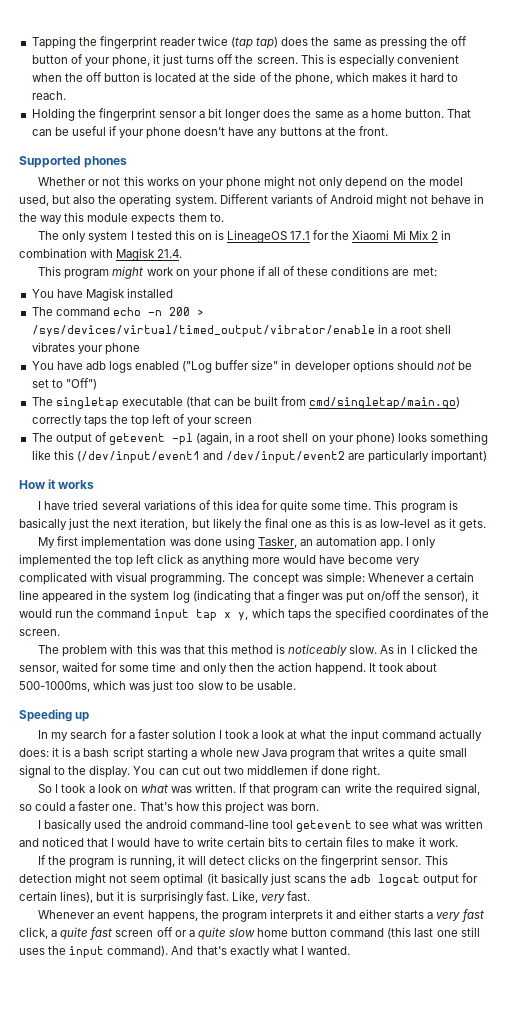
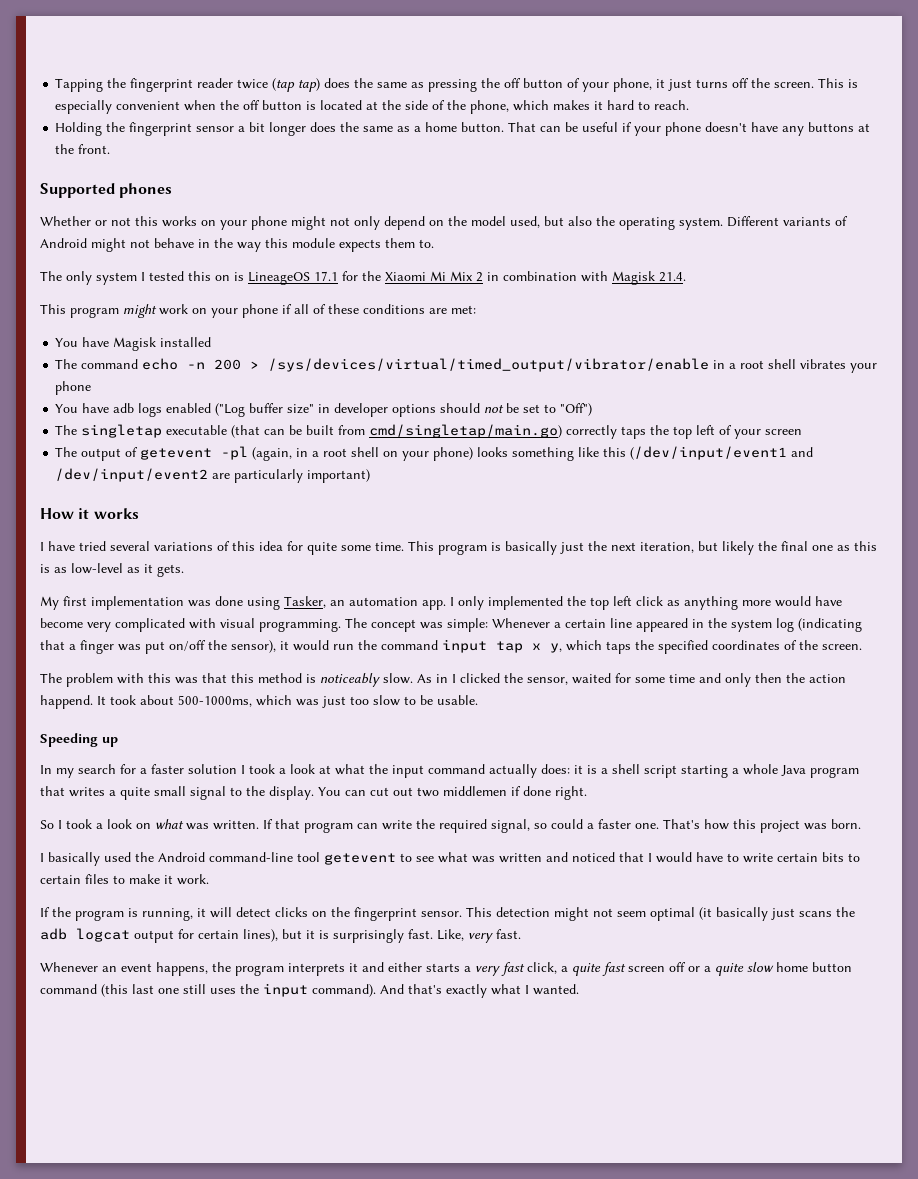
[83,748,110,757] bash -> [612,764,640,774] shell
[235,750,260,757] new -> (778, 769) none
[145,819,187,829] android -> [158,852,205,862] Android

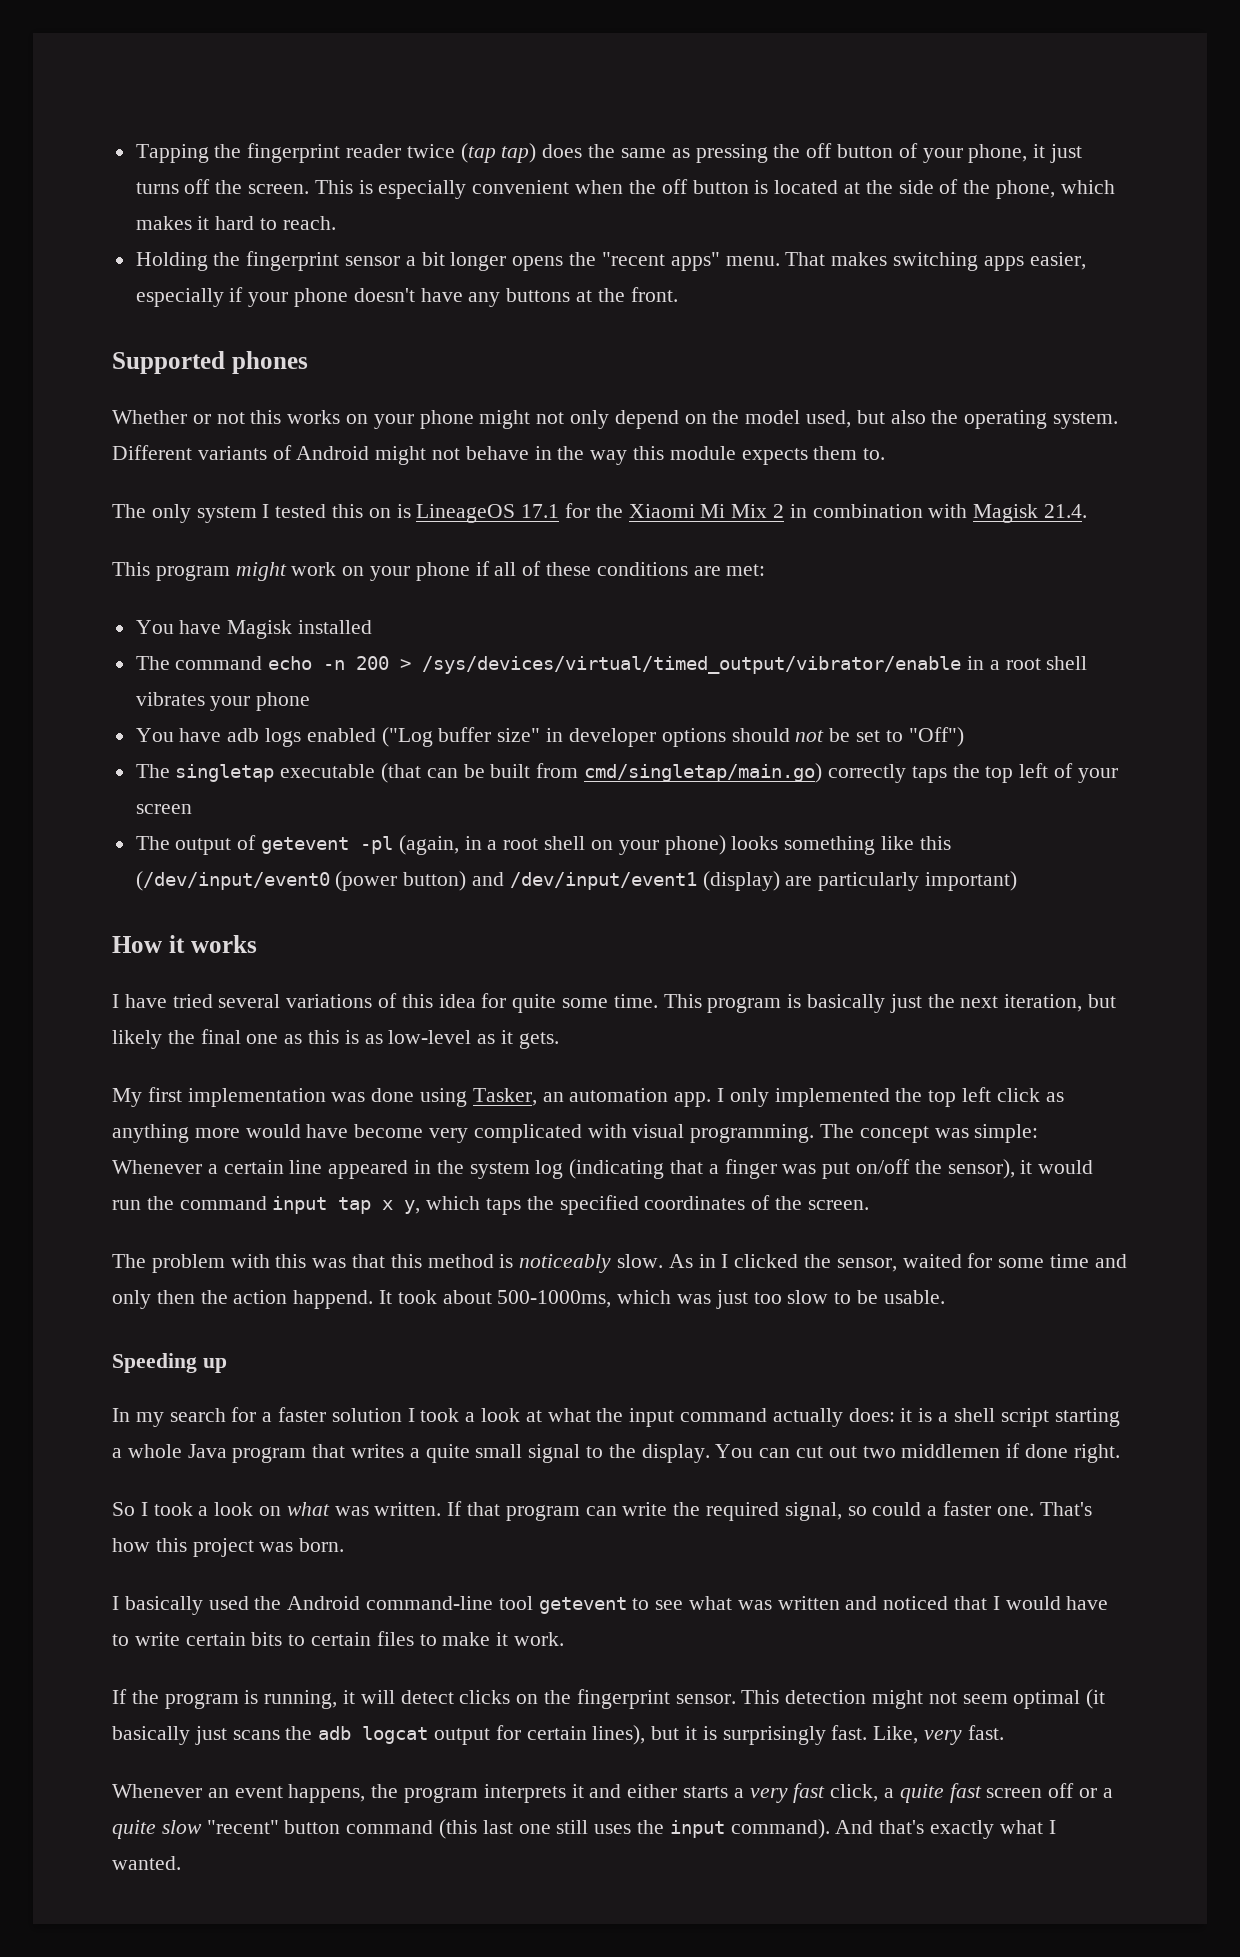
[310,122,619,132] does the same as a home button. That can be useful -> [512,252,1086,271] [135,288,224,307] opens the "recent apps" menu. That makes switching apps easier, especially
[630,446,814,460] [55,468,209,482] (/dev/input/event1 and /dev/input/event2 -> [135,871,780,891] (/dev/input/event0 (power button) and /dev/input/event1 (display)
[776,962,808,972] home -> [206,1820,279,1834] "recent"

